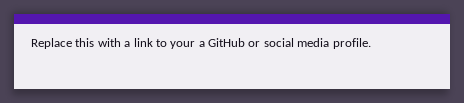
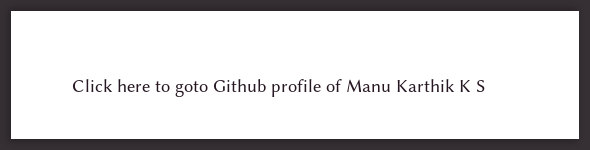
[31,38,371,49] Replace this with a link to your a GitHub or social media profile. -> [72,79,485,97] Click here to goto Github profile of Manu Karthik K S

